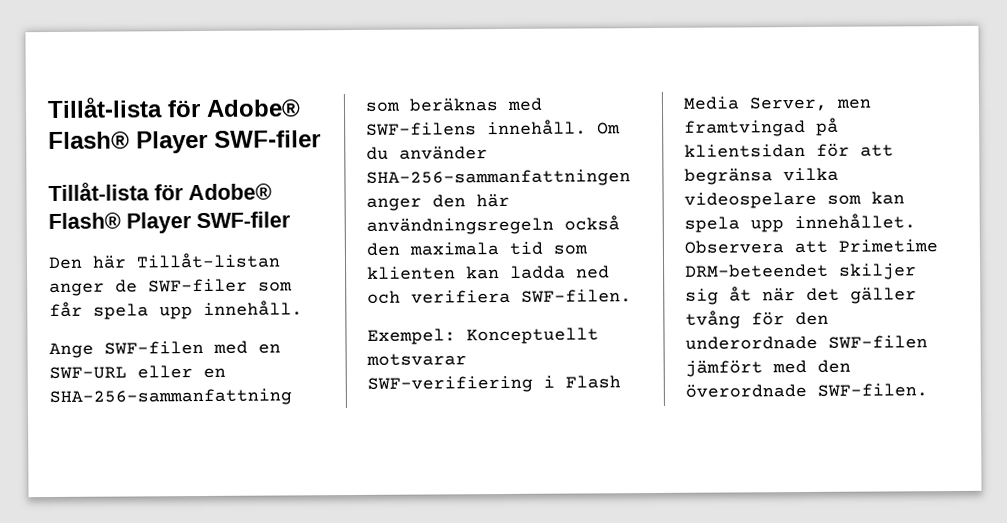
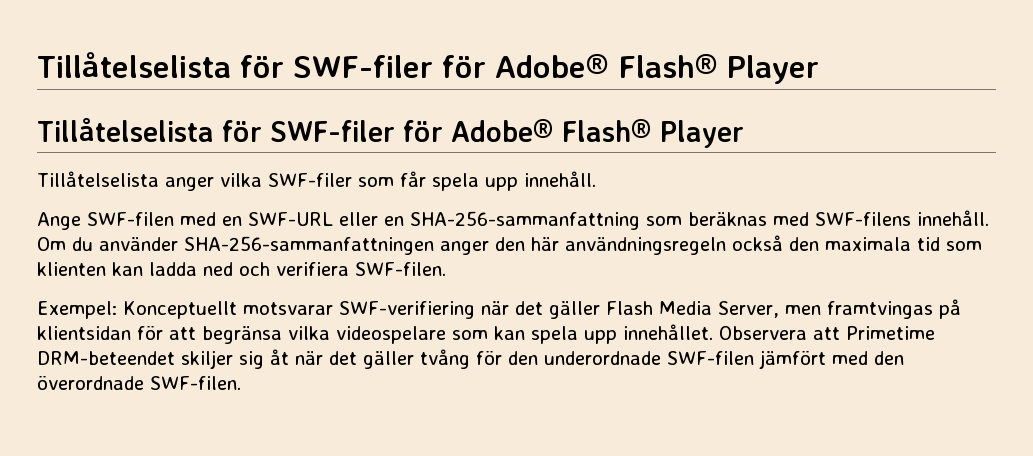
[47,97,301,119] [48,130,321,154] [48,182,272,202] [48,211,291,234] [48,252,281,270] [49,279,138,297] Tillåt-lista för Adobe® Flash® Player SWF-filer // Tillåt-lista för Adobe® Flash® Player SWF-filer // Den här Tillåt-listan anger de -> [37,52,819,84] [37,118,744,148] [37,171,262,191] Tillåtelselista för SWF-filer för Adobe® Flash® Player // Tillåtelselista för SWF-filer för Adobe® Flash® Player // Tillåtelselista anger vilka
[543,375,555,388] i -> [481,301,600,319] när det gäller
[684,119,806,137] framtvingad -> [827,301,933,319] framtvingas

